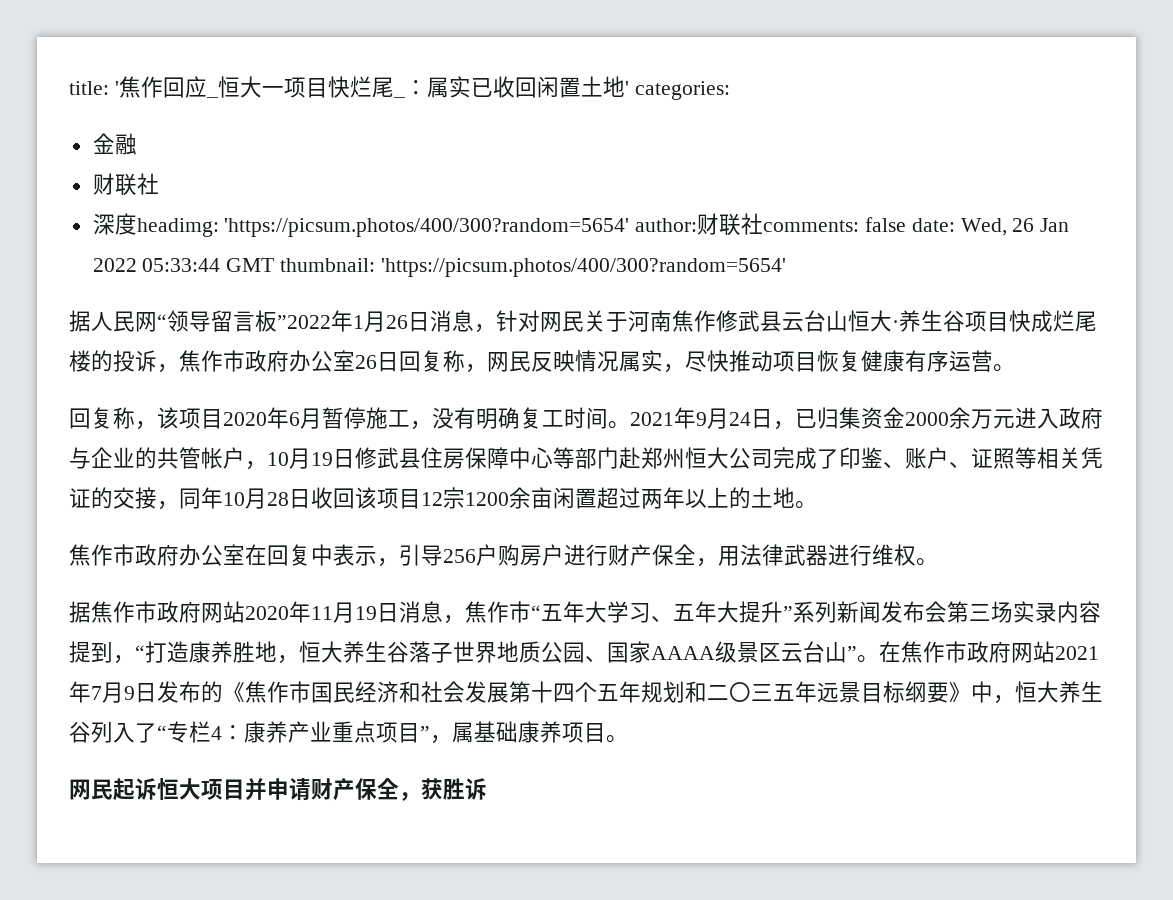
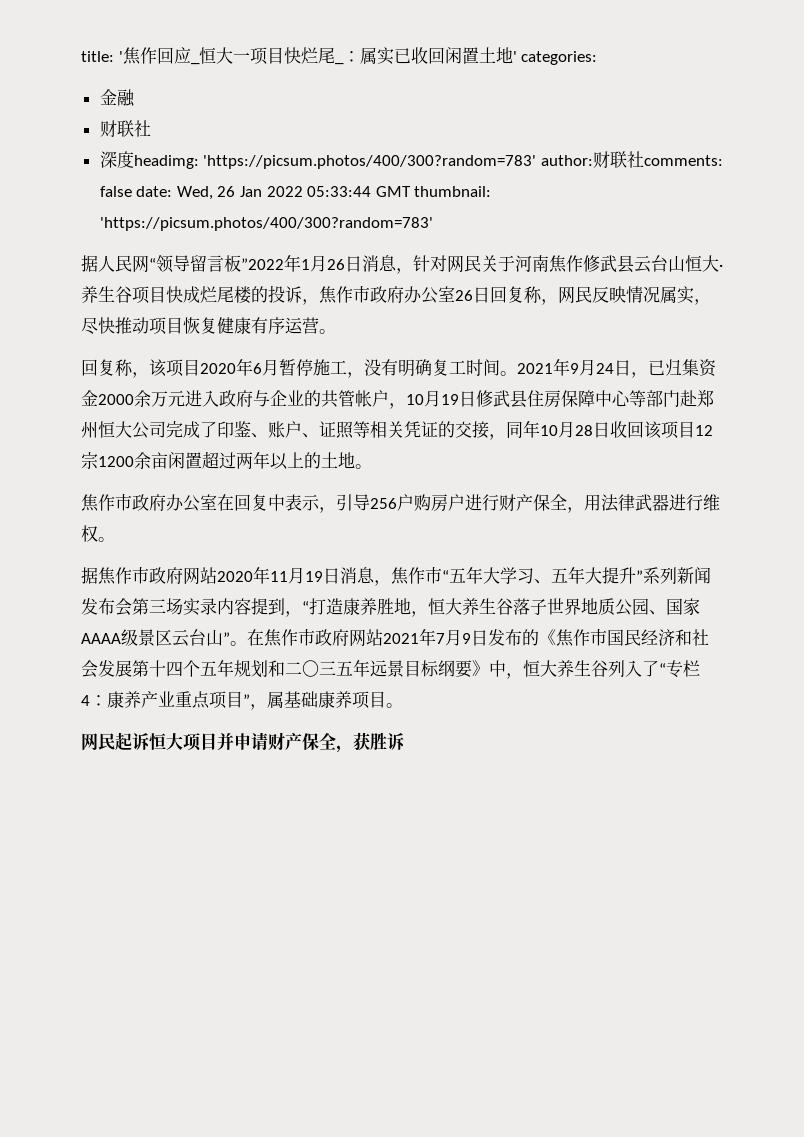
[224,218,630,237] 'https://picsum.photos/400/300?random=5654' -> [203,155,537,169] 'https://picsum.photos/400/300?random=783'
[380,258,786,277] 'https://picsum.photos/400/300?random=5654' -> [99,217,433,231] 'https://picsum.photos/400/300?random=783'

